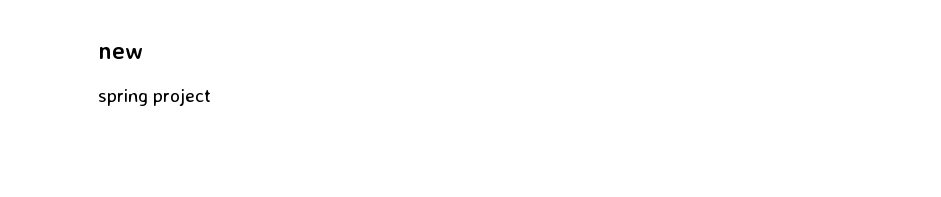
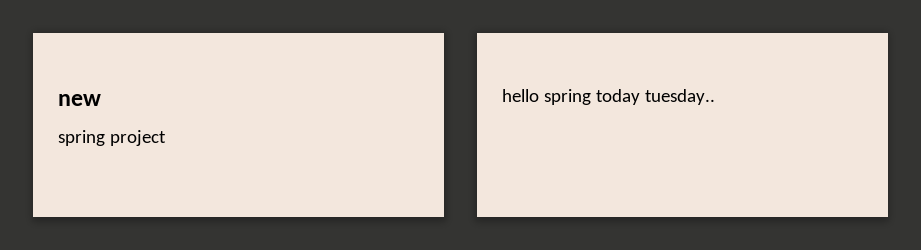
(212, 97) none -> [502,89,715,105] // hello spring today tuesday..

